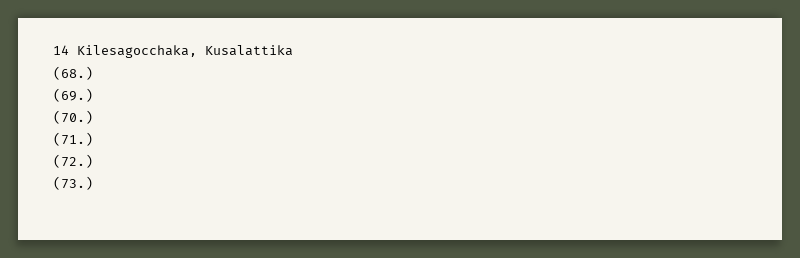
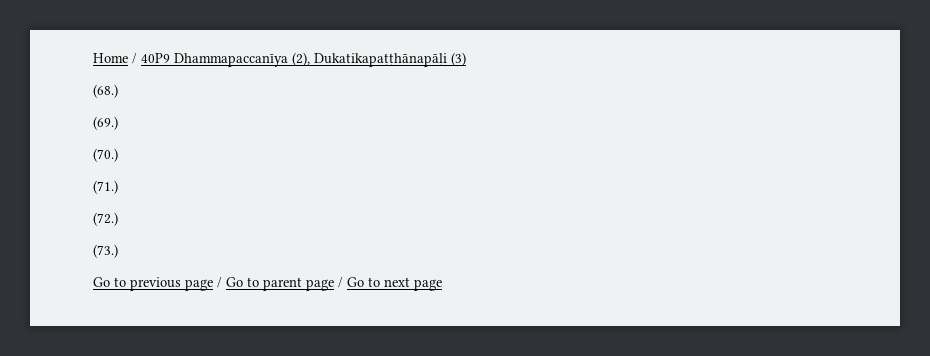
[53,45,293,58] 14 Kilesagocchaka, Kusalattika -> [93,52,466,67] Home / 40P9 Dhammapaccanīya (2), Dukatikapaṭṭhānapāḷi (3)
(93, 183) none -> [93,277,442,291] // Go to previous page / Go to parent page / Go to next page

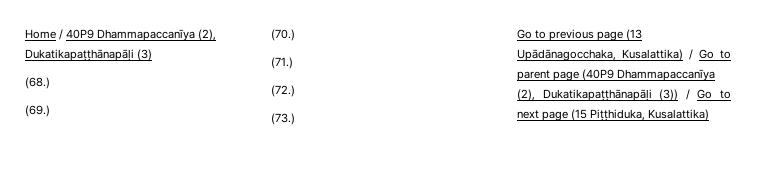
(213, 285) none -> [626,29,643,41] [517,49,683,61] (13 Upādānagocchaka, Kusalattika)
(334, 285) none -> [582,69,716,81] [517,89,679,101] (40P9 Dhammapaccanīya (2), Dukatikapaṭṭhānapāḷi (3))
(442, 285) none -> [571,109,710,121] (15 Piṭṭhiduka, Kusalattika)

